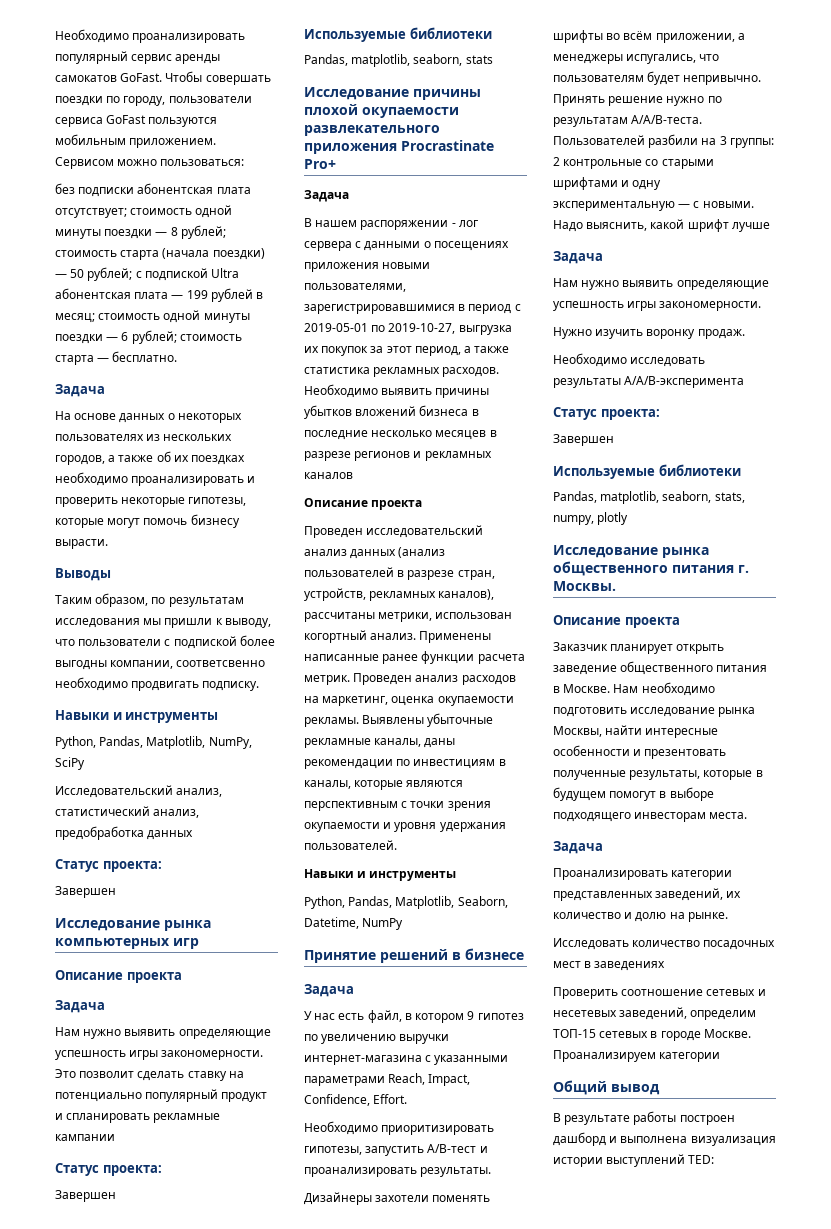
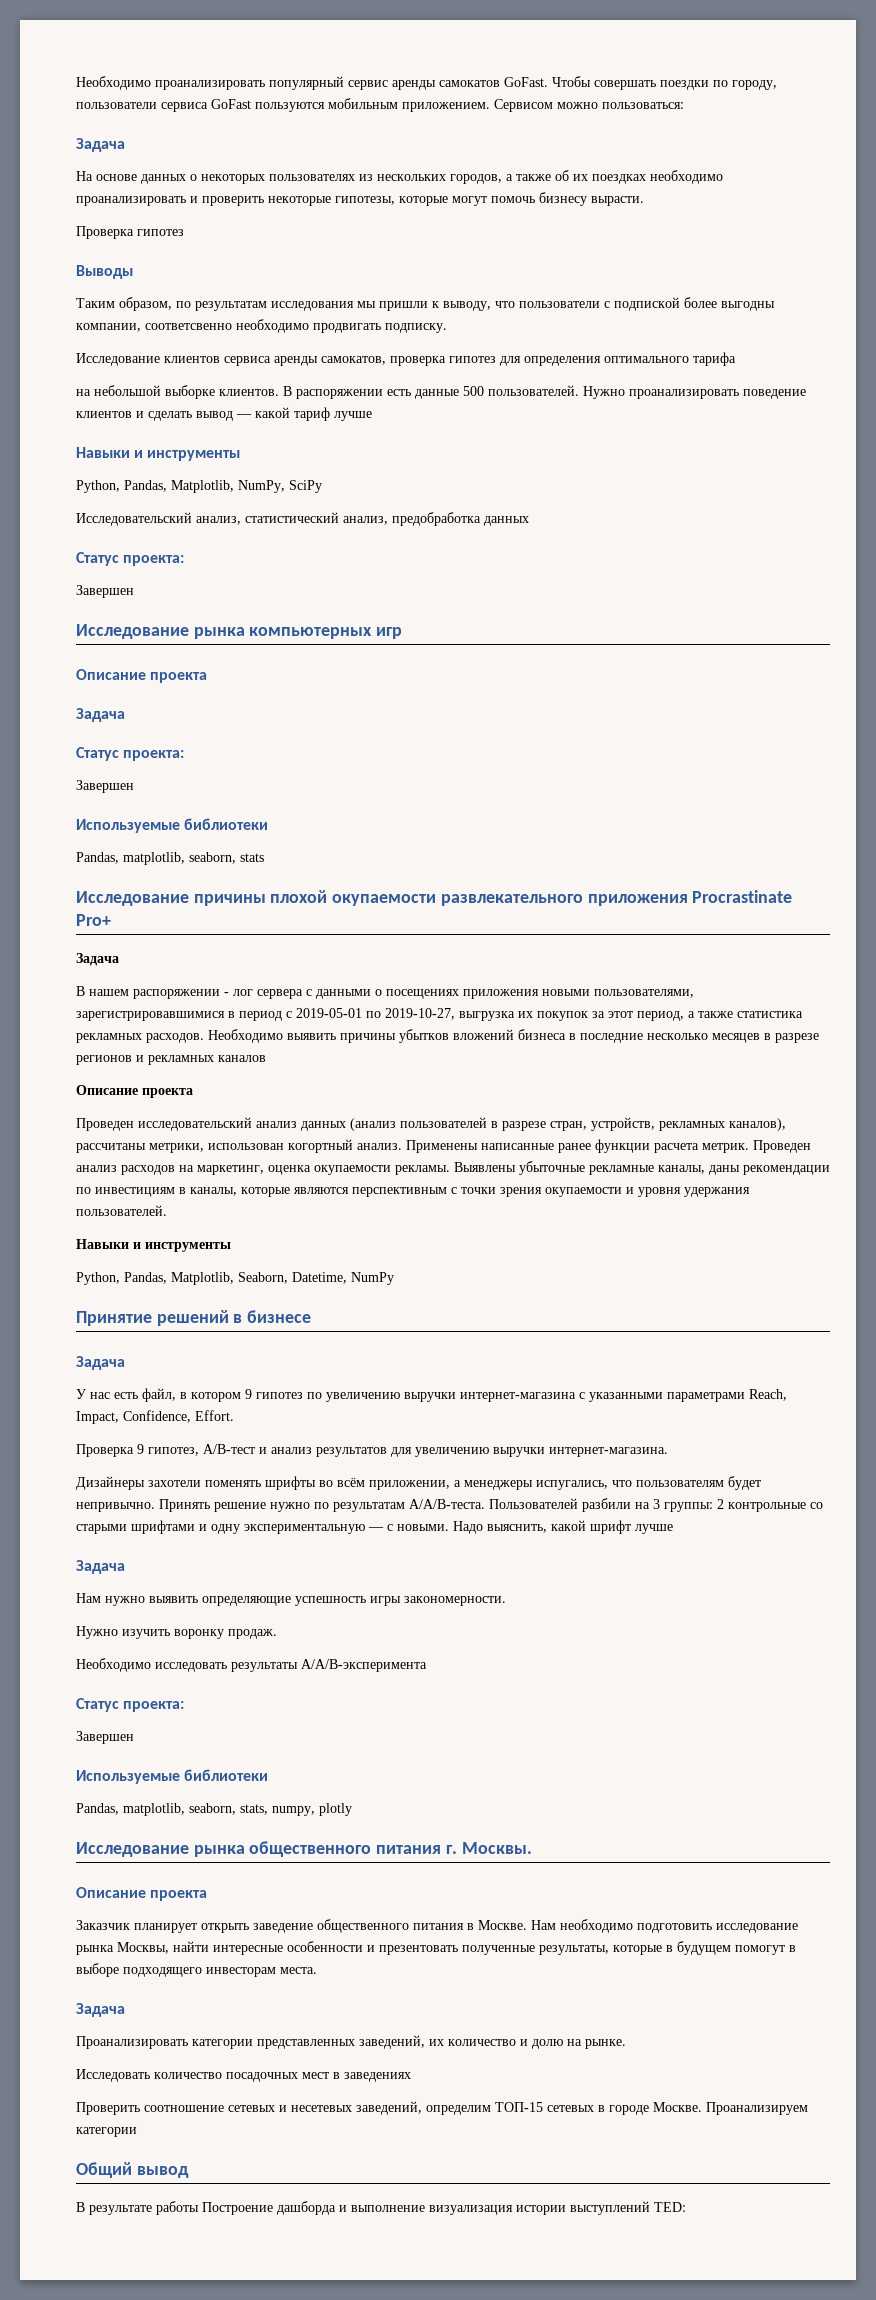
[55,183,251,197] [55,205,233,218] [55,225,226,239] [55,248,265,260] [55,267,240,281] [55,288,264,302] [55,310,250,323] [55,330,242,344] [55,351,178,365] // без подписки абонентская плата отсутствует; стоимость одной минуты поездки — 8 рублей; стоимость старта (начала поездки) — 50 рублей; с подпиской Ultra абонентская плата — 199 рублей в месяц; стоимость одной минуты поездки — 6 рублей; стоимость старта — бесплатно. -> (684, 105) none
(108, 544) none -> [76,226,184,239] // Проверка гипотез
(260, 686) none -> [76,352,736,366] [76,385,806,399] [76,407,372,421] // Исследование клиентов сервиса аренды самокатов, проверка гипотез для определения оптимального тарифа // на небольшой выборке клиентов. В распоряжении есть данные 500 пользователей. Нужно проанализировать поведение клиентов и сделать вывод — какой тариф лучше
[55,1027,271,1039] [55,1050,264,1060] [55,1069,244,1081] [55,1089,268,1102] [55,1113,221,1123] [55,1134,115,1141] // Нам нужно выявить определяющие успешность игры закономерности. Это позволит сделать ставку на потенциально популярный продукт и спланировать рекламные кампании -> (125, 715) none
[304,1121,495,1135] [304,1144,488,1156] [304,1167,492,1177] Необходимо приоритизировать гипотезы, запустить A/B-тест и проанализировать результаты. -> [76,1444,668,1457] Проверка 9 гипотез, A/B-тест и анализ результатов для увеличению выручки интернет-магазина.
[679,1115,735,1125] [553,1132,688,1146] построен дашборд и выполнена -> [202,2201,425,2215] Построение дашборда и выполнение

